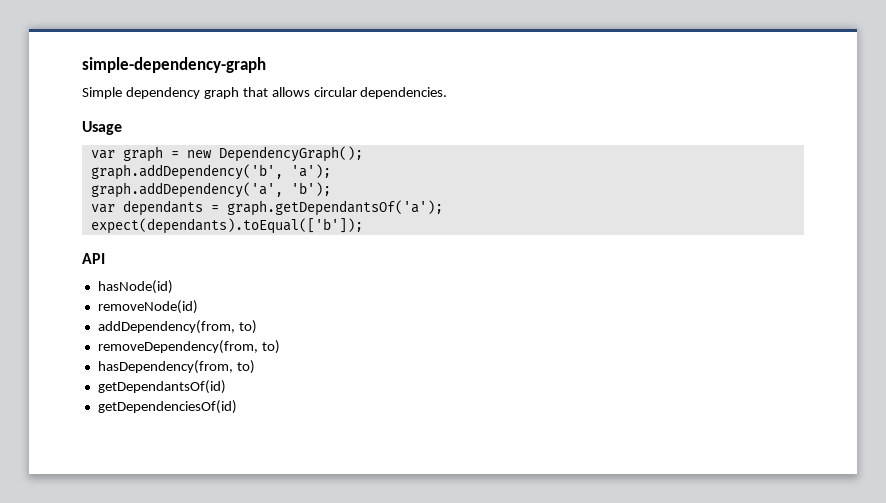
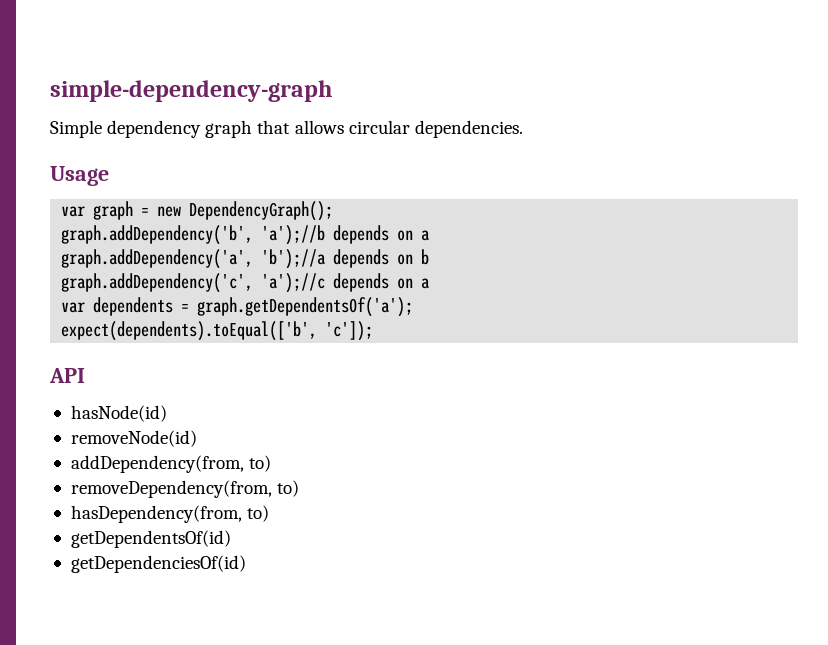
[290,164,331,178] [90,182,331,198] [90,200,443,216] [90,218,363,234] 'a'); // graph.addDependency('a', 'b'); // var dependants = graph.getDependantsOf('a'); // expect(dependants).toEqual(['b']); -> [261,225,430,245] [61,249,430,269] [61,273,430,293] [61,297,414,317] [61,321,374,341] 'a');//b depends on a // graph.addDependency('a', 'b');//a depends on b // graph.addDependency('c', 'a');//c depends on a // var dependents = graph.getDependentsOf('a'); // expect(dependents).toEqual(['b', 'c']);
[97,380,226,394] getDependantsOf(id) -> [70,530,231,548] getDependentsOf(id)

